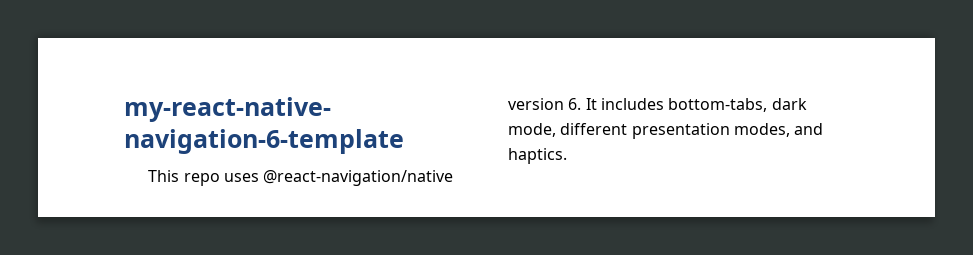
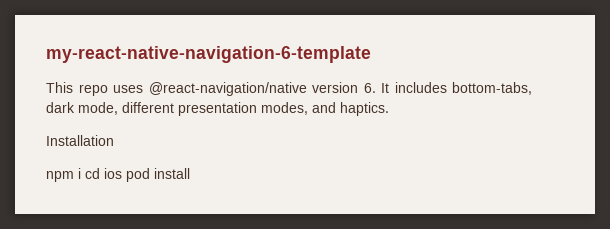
(567, 156) none -> [46,135,114,146] [46,168,190,182] // Installation // npm i cd ios pod install

